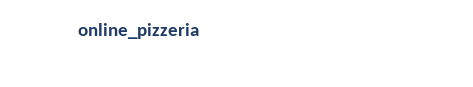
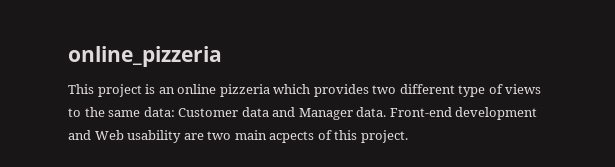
(199, 31) none -> [68,84,542,97] [68,107,538,120] [68,130,408,143] // This project is an online pizzeria which provides two different type of views to the same data: Customer data and Manager data. Front-end development and Web usability are two main acpects of this project.

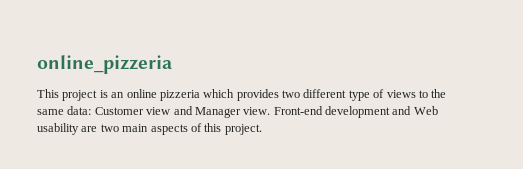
[241,107,269,117] data -> [146,107,171,115] view
[356,107,387,117] data. -> [243,107,271,115] view.
[269,131,315,143] acpects -> [150,124,188,135] aspects

